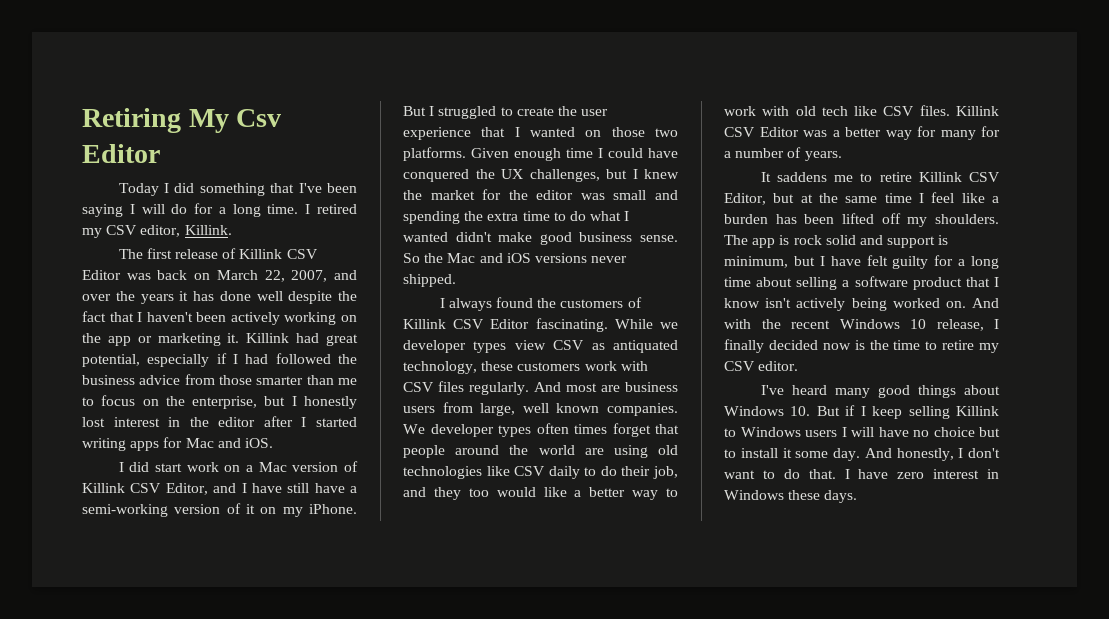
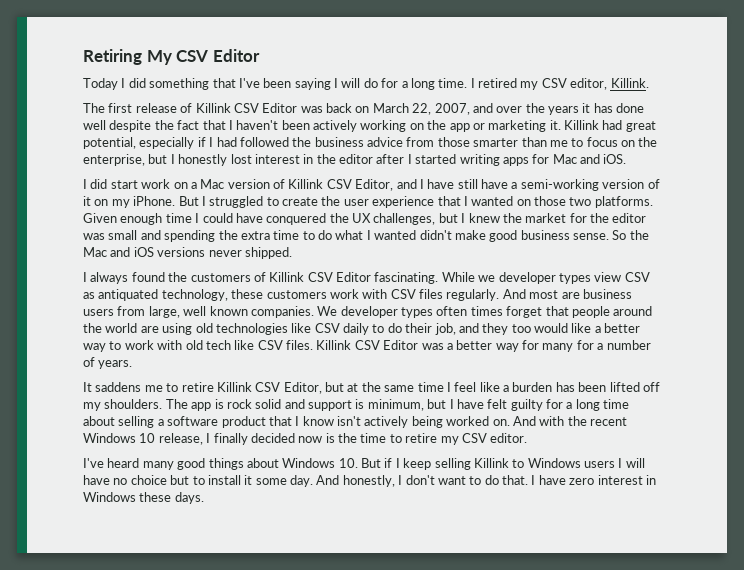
[236,109,282,127] Csv -> [176,50,209,62] CSV

